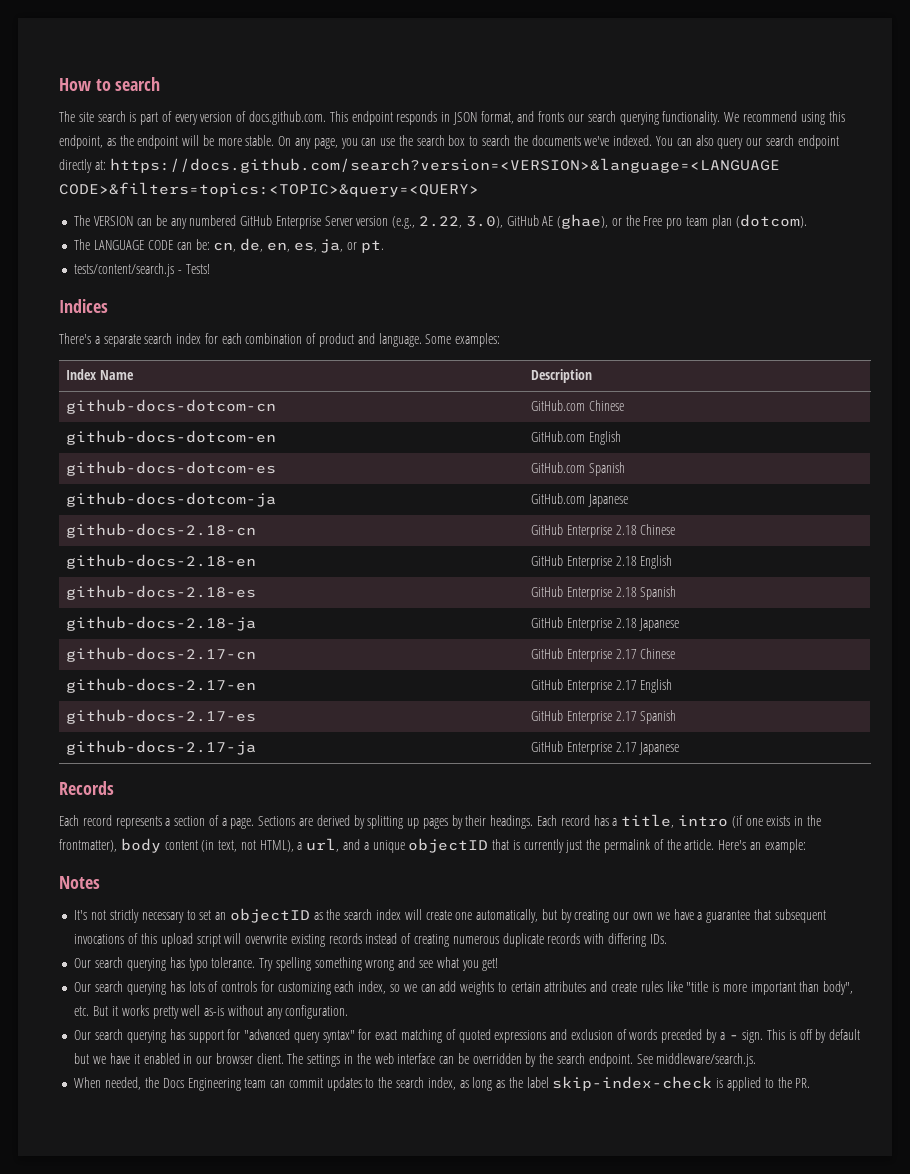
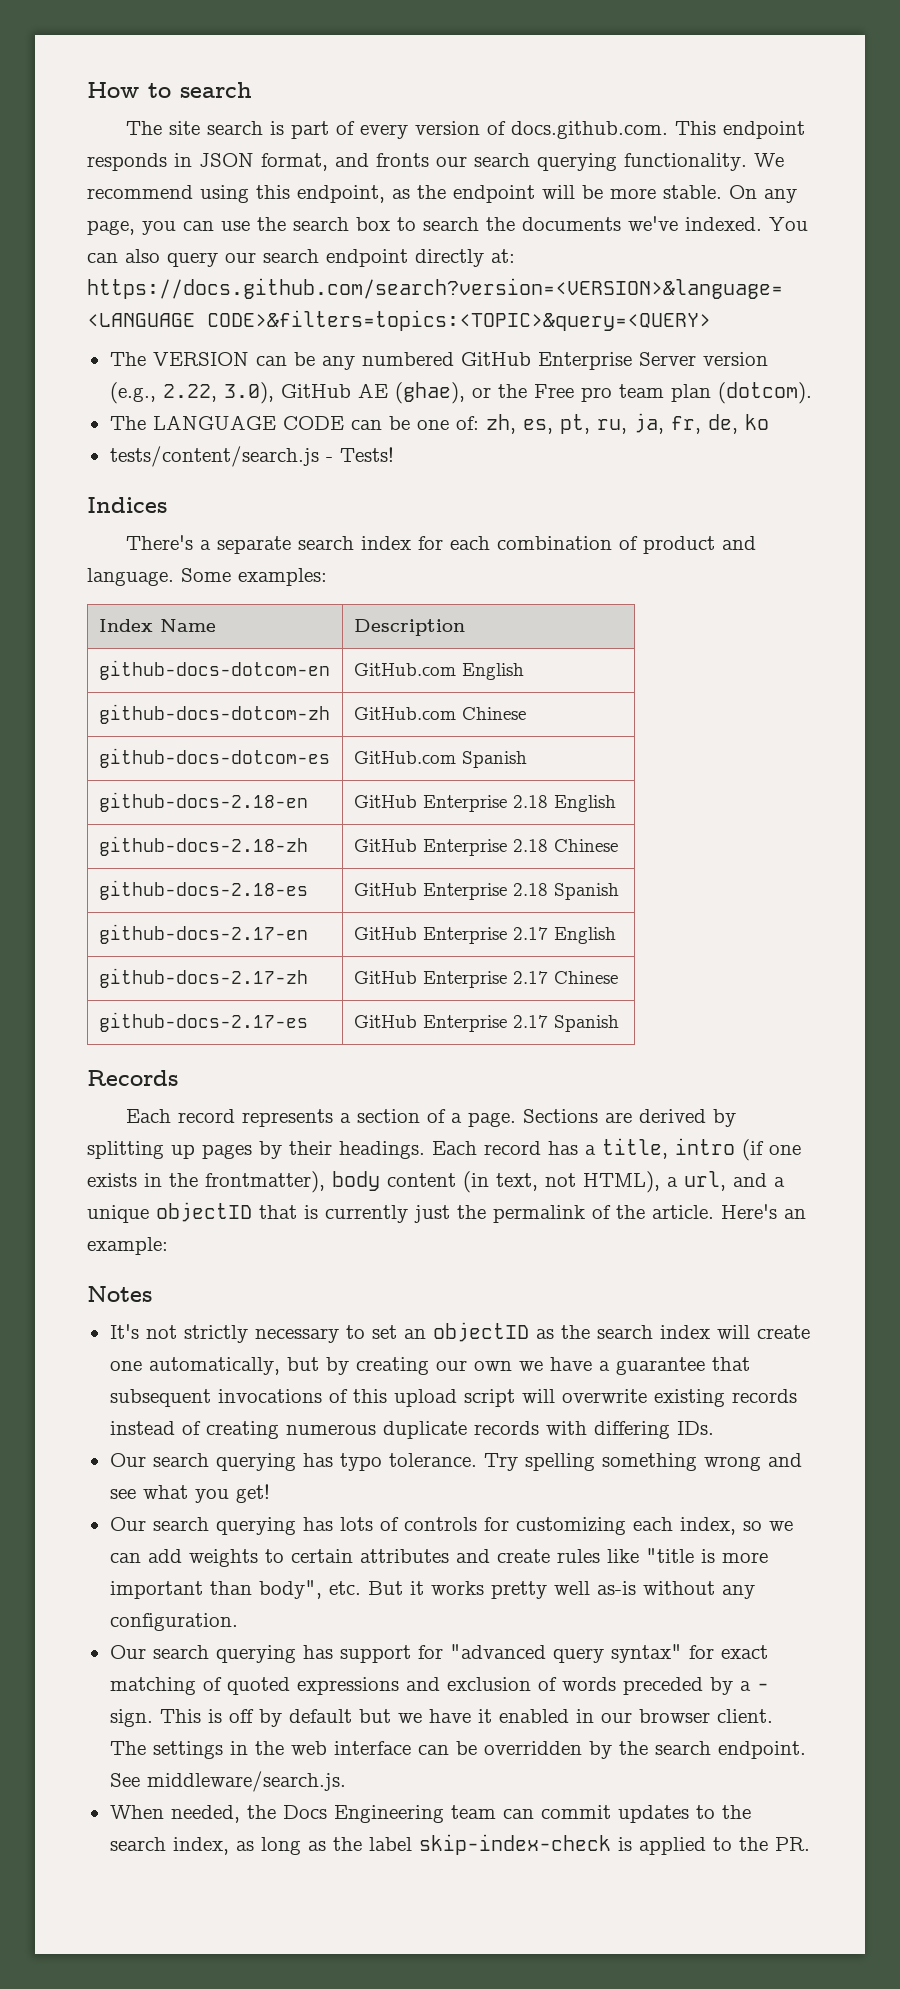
[195,238,384,253] be: cn, de, en, es, ja, or pt. -> [388,413,769,434] be one of: zh, es, pt, ru, ja, fr, de, ko
[66,399,277,414] [531,400,624,411] // github-docs-dotcom-cn | GitHub.com Chinese -> (465, 627) none
(621, 438) none -> [98,704,330,724] [353,707,526,720] // github-docs-dotcom-zh | GitHub.com Chinese
[66,492,277,507] [531,493,628,507] [66,523,257,538] [531,524,676,538] // github-docs-dotcom-ja | GitHub.com Japanese // github-docs-2.18-cn | GitHub Enterprise 2.18 Chinese -> (527, 759) none
(673, 562) none -> [98,836,308,856] [353,839,618,856] // github-docs-2.18-zh | GitHub Enterprise 2.18 Chinese
[66,616,257,631] [531,617,680,631] [66,647,257,662] [531,648,676,662] // github-docs-2.18-ja | GitHub Enterprise 2.18 Japanese // github-docs-2.17-cn | GitHub Enterprise 2.17 Chinese -> (619, 891) none
(673, 686) none -> [98,968,308,988] [353,971,618,988] // github-docs-2.17-zh | GitHub Enterprise 2.17 Chinese
[66,740,257,755] [531,741,680,755] // github-docs-2.17-ja | GitHub Enterprise 2.17 Japanese -> (619, 1023) none

